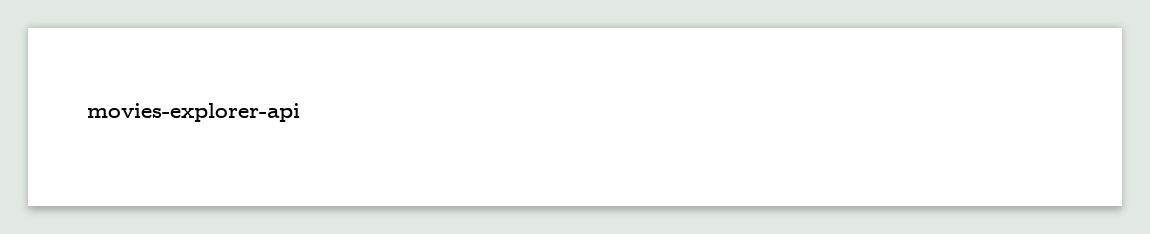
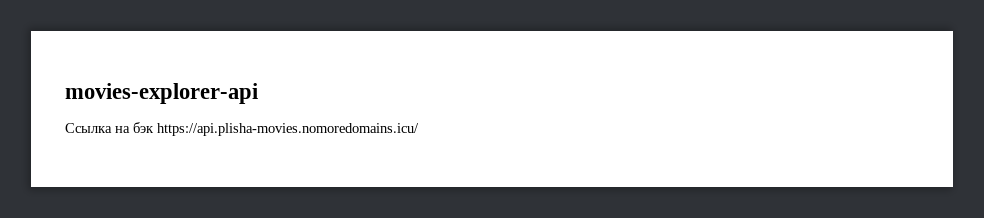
(300, 112) none -> [65,122,419,136] // Ссылка на бэк https://api.plisha-movies.nomoredomains.icu/

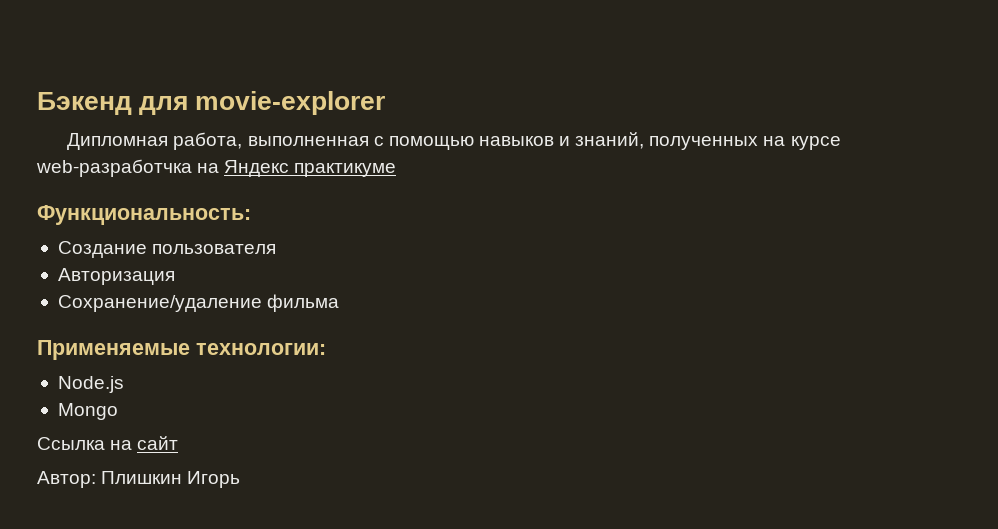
[65,83,258,104] [65,122,419,136] movies-explorer-api // Ссылка на бэк https://api.plisha-movies.nomoredomains.icu/ -> [37,91,386,115] [67,132,841,150] [36,159,397,177] [37,205,251,225] [57,241,277,258] [57,268,175,285] [57,294,340,312] [37,340,326,360] [57,376,124,393] [57,403,118,420] [37,436,179,450] [37,471,241,488] Бэкенд для movie-explorer // Дипломная работа, выполненная с помощью навыков и знаний, полученных на курсе web-разработчка на Яндекс практикуме // Функциональность: // Создание пользователя // Авторизация // Сохранение/удаление фильма // Применяемые технологии: // Node.js // Mongo // Ссылка на сайт // Автор: Плишкин Игорь

